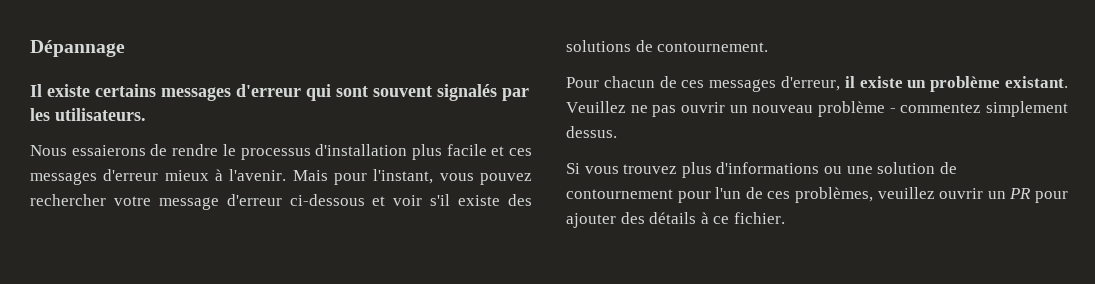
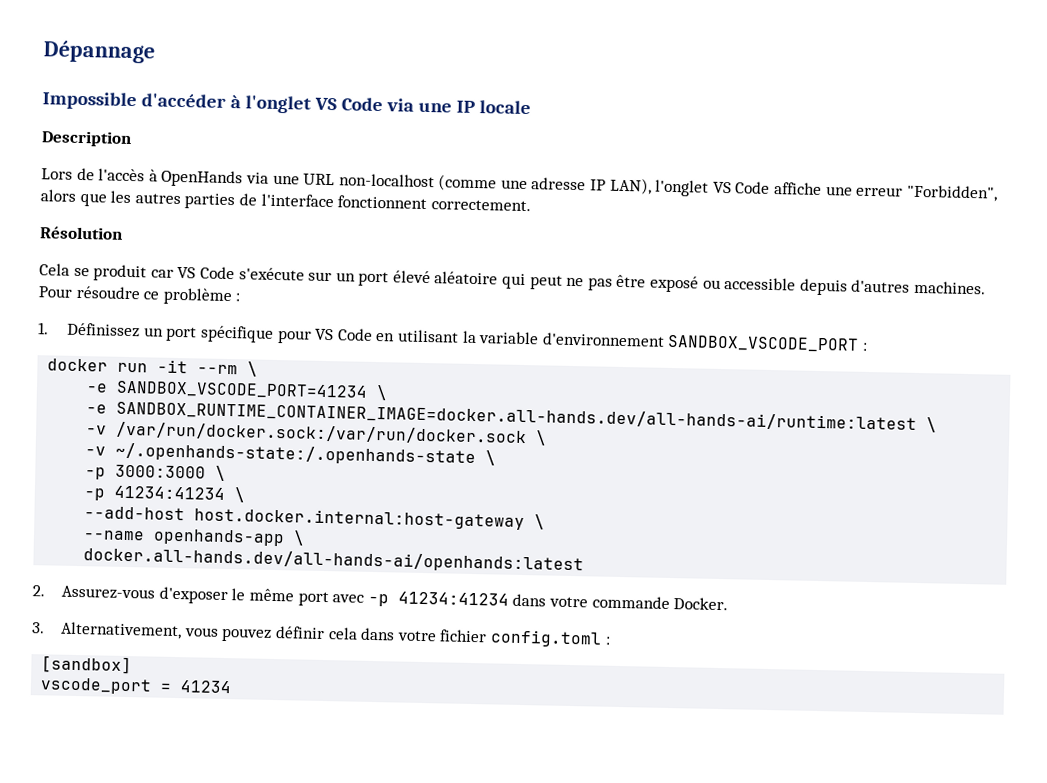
[30,84,529,101] [30,108,146,121] [30,144,532,160] [30,169,532,185] [30,194,533,210] [566,40,769,52] [566,76,1068,92] [566,101,1068,117] [566,126,617,138] [566,162,957,178] [566,187,1068,203] [566,212,785,228] Il existe certains messages d'erreur qui sont souvent signalés par les utilisateurs. // Nous essaierons de rendre le processus d'installation plus facile et ces messages d'erreur mieux à l'avenir. Mais pour l'instant, vous pouvez rechercher votre message d'erreur ci-dessous et voir s'il existe des solutions de contournement. // Pour chacun de ces messages d'erreur, il existe un problème existant. Veuillez ne pas ouvrir un nouveau problème - commentez simplement dessus. // Si vous trouvez plus d'informations ou une solution de contournement pour l'un de ces problèmes, veuillez ouvrir un PR pour ajouter des détails à ce fichier. -> [42,91,531,115] [41,130,132,148] [41,167,998,202] [40,189,531,212] [40,226,123,240] [39,263,986,296] [38,285,241,306] [38,322,868,353] [47,358,259,377] [86,380,389,401] [86,400,938,433] [86,421,548,446] [85,442,497,467] [85,464,227,481] [84,485,247,503] [84,506,546,531] [83,528,306,547] [83,547,585,574] [32,585,729,611] [32,621,611,648] [41,655,133,675] [40,677,233,695] Impossible d'accéder à l'onglet VS Code via une IP locale // Description // Lors de l'accès à OpenHands via une URL non-localhost (comme une adresse IP LAN), l'onglet VS Code affiche une erreur "Forbidden", alors que les autres parties de l'interface fonctionnent correctement. // Résolution // Cela se produit car VS Code s'exécute sur un port élevé aléatoire qui peut ne pas être exposé ou accessible depuis d'autres machines. Pour résoudre ce problème : // 1. Définissez un port spécifique pour VS Code en utilisant la variable d'environnement SANDBOX_VSCODE_PORT : // docker run -it --rm \ // -e SANDBOX_VSCODE_PORT=41234 \ // -e SANDBOX_RUNTIME_CONTAINER_IMAGE=docker.all-hands.dev/all-hands-ai/runtime:latest \ // -v /var/run/docker.sock:/var/run/docker.sock \ // -v ~/.openhands-state:/.openhands-state \ // -p 3000:3000 \ // -p 41234:41234 \ // --add-host host.docker.internal:host-gateway \ // --name openhands-app \ // docker.all-hands.dev/all-hands-ai/openhands:latest // 2. Assurez-vous d'exposer le même port avec -p 41234:41234 dans votre commande Docker. // 3. Alternativement, vous pouvez définir cela dans votre fichier config.toml : // [sandbox] // vscode_port = 41234

